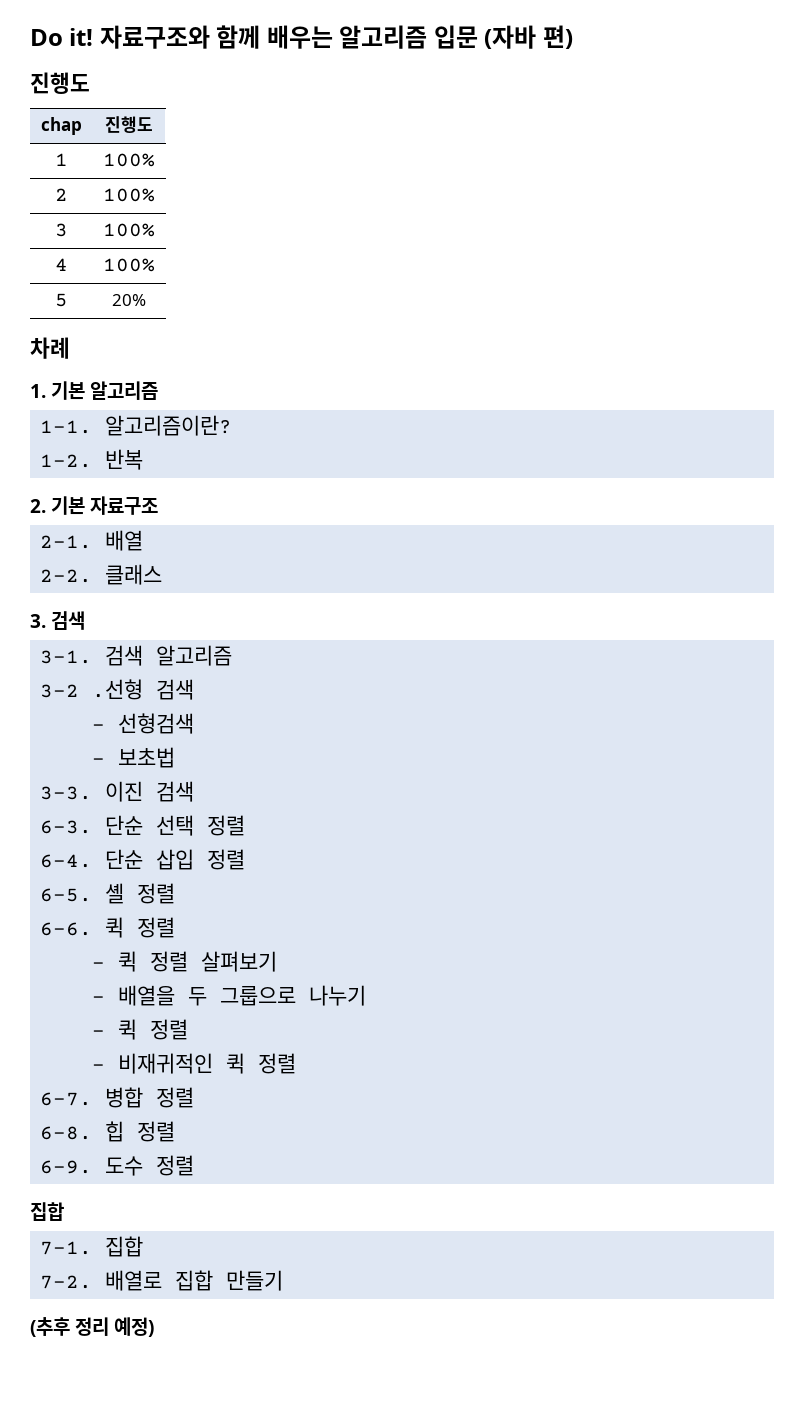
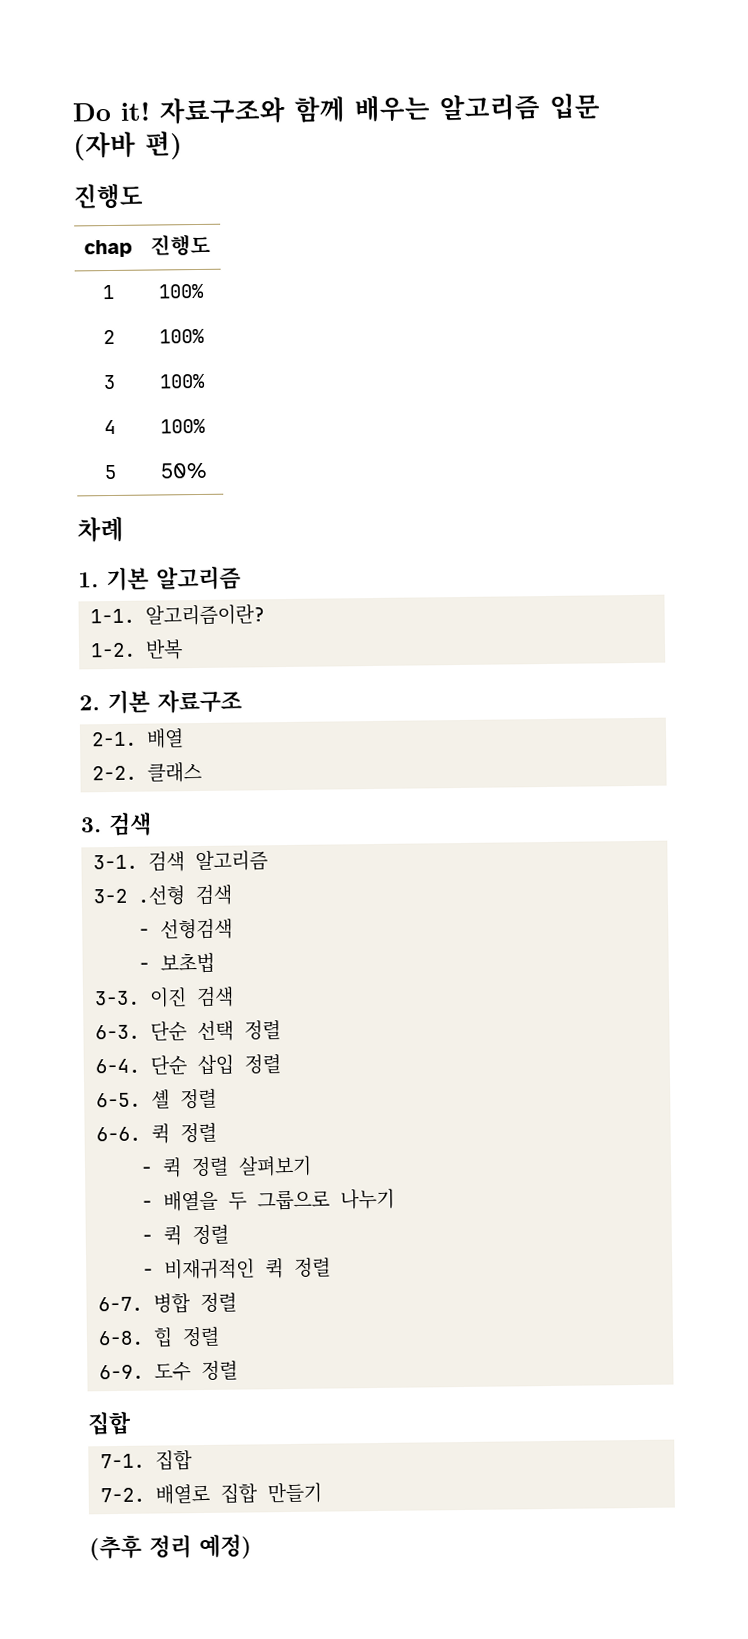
[112,294,146,306] 20% -> [159,462,207,479] 50%

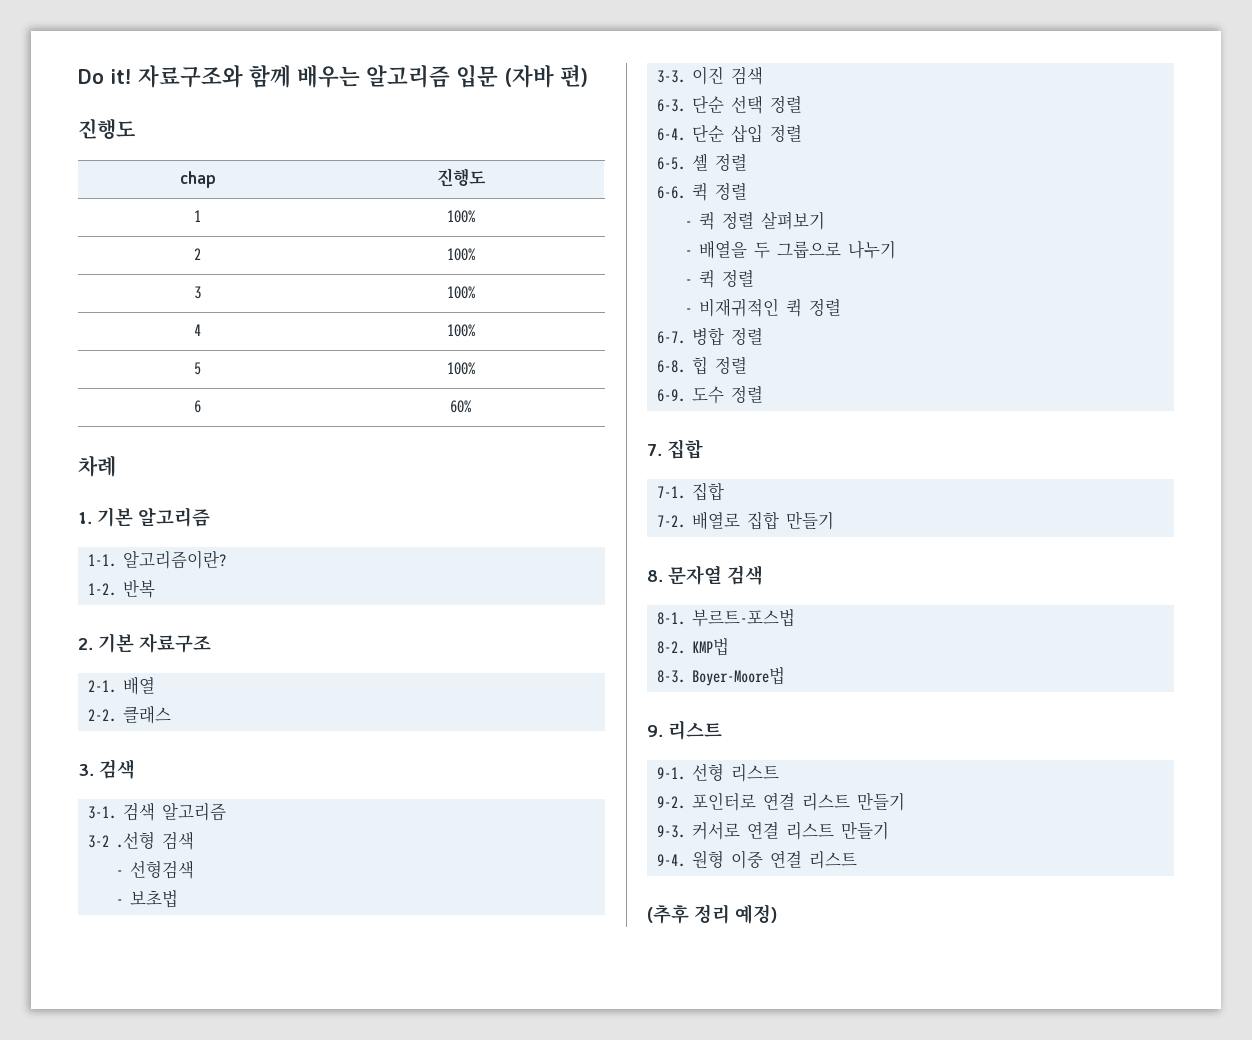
[159,462,207,479] 50% -> [446,362,475,375] [194,400,201,413] [450,400,471,413] 100% // 6 | 60%
(239, 1371) none -> [647,444,662,456] 7.
(323, 1493) none -> [647,565,763,585] [657,609,796,627] [657,638,730,656] [657,667,786,686] [647,720,722,740] [657,763,780,782] [657,792,906,811] [657,821,890,840] [657,850,858,869] // 8. 문자열 검색 // 8-1. 부르트-포스법 // 8-2. KMP법 // 8-3. Boyer-Moore법 // 9. 리스트 // 9-1. 선형 리스트 // 9-2. 포인터로 연결 리스트 만들기 // 9-3. 커서로 연결 리스트 만들기 // 9-4. 원형 이중 연결 리스트

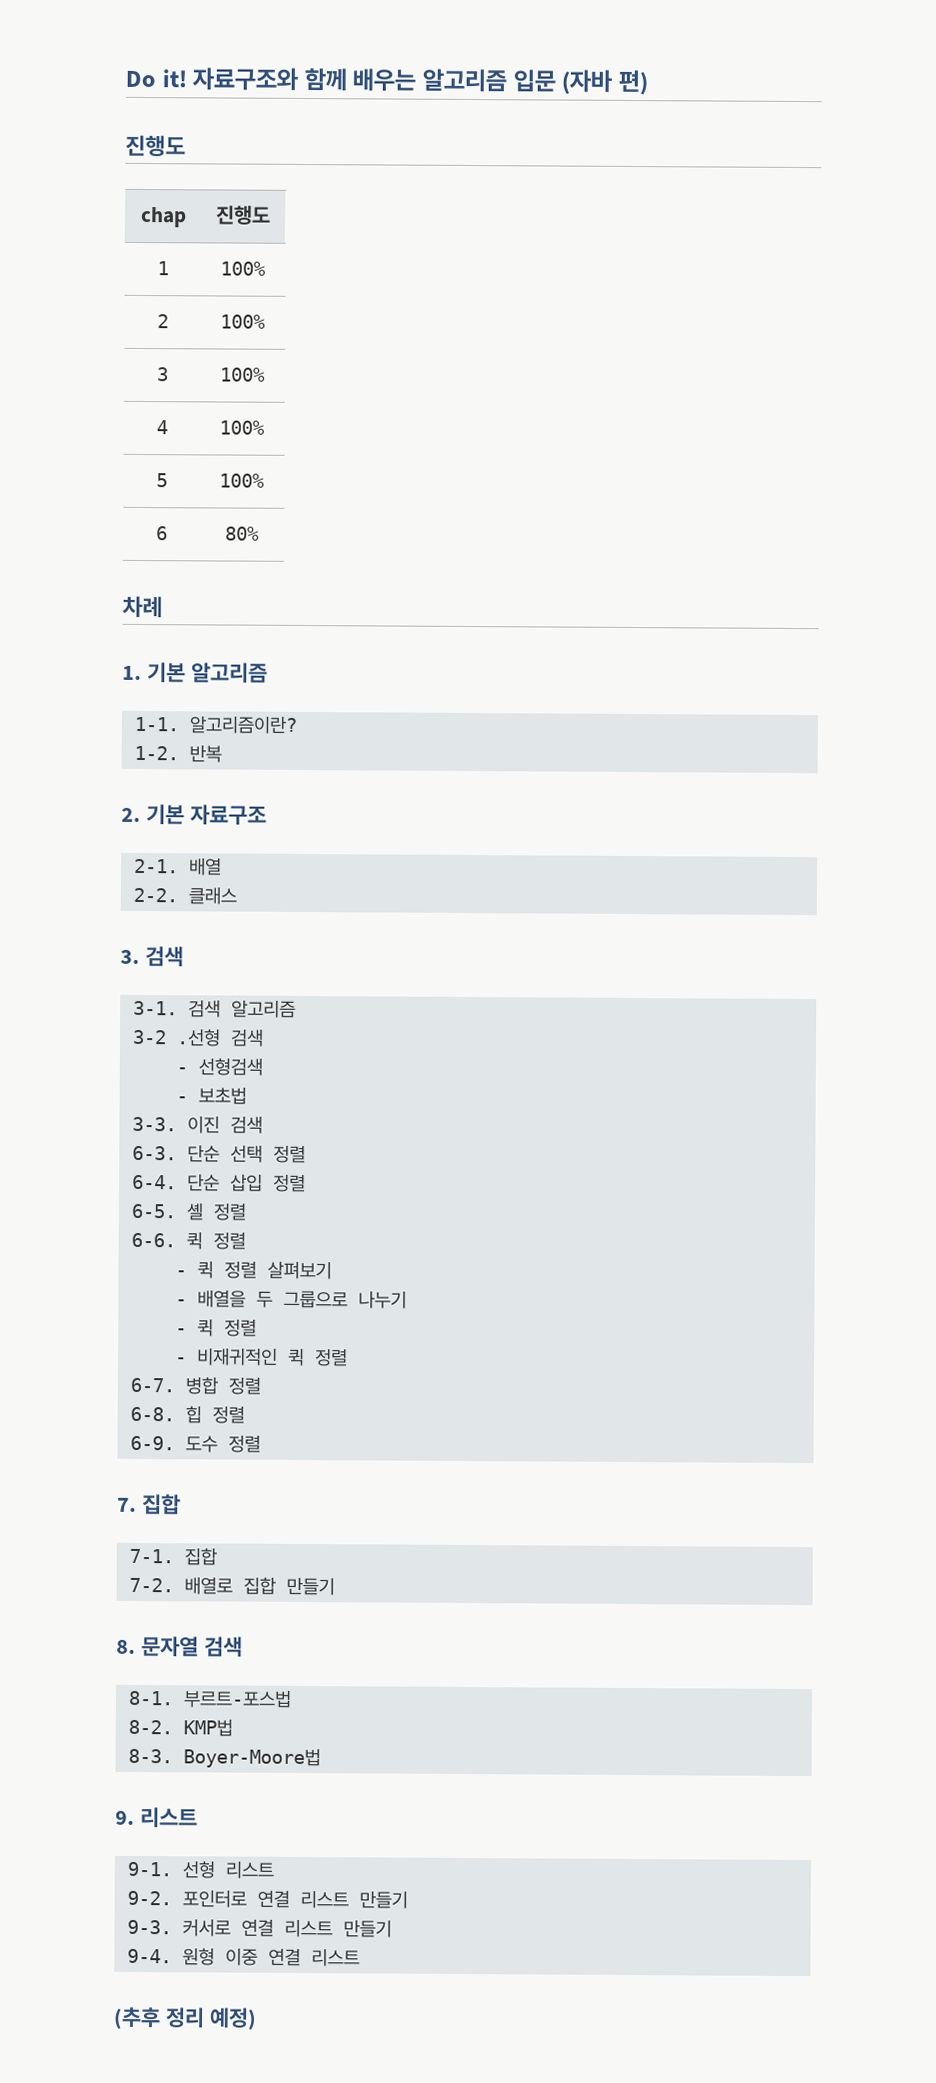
[450,400,471,413] 60% -> [224,526,260,541] 80%

